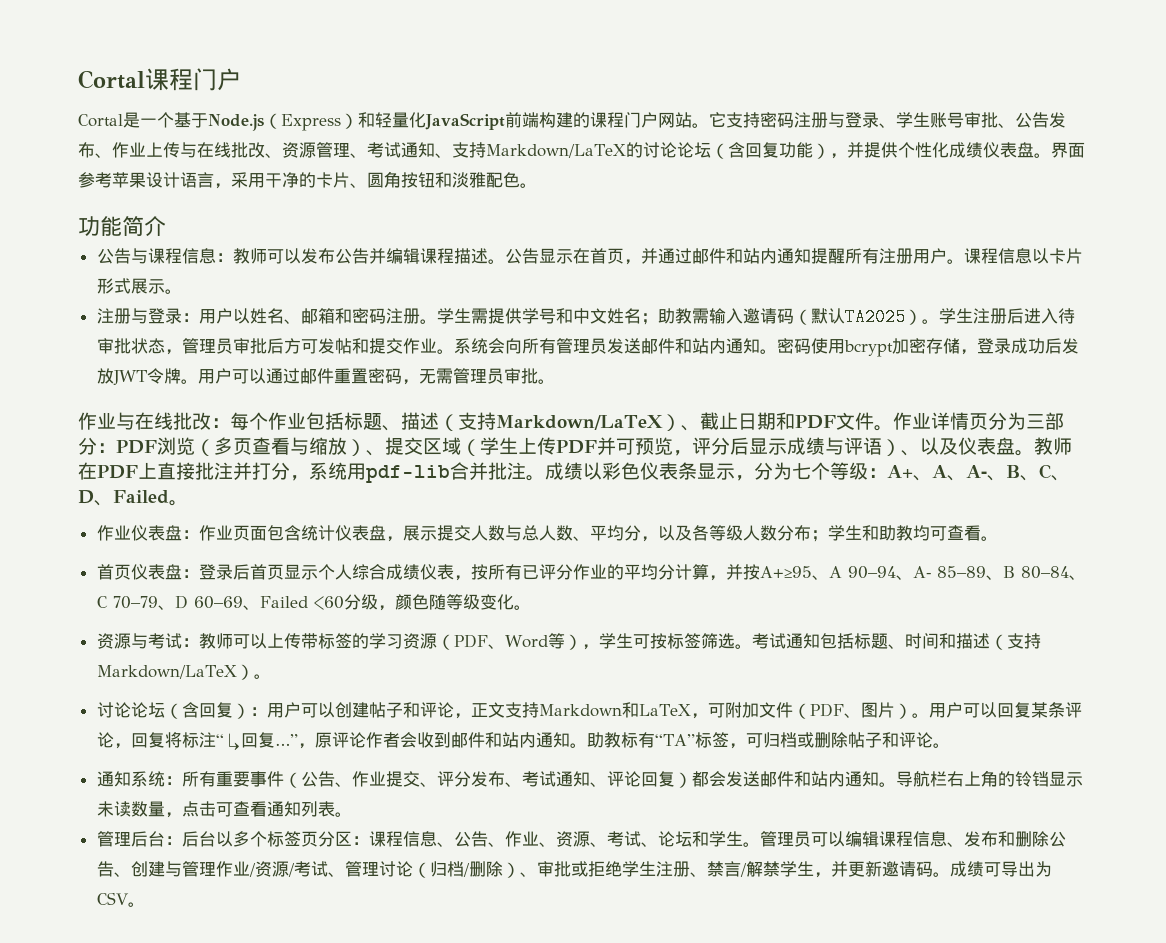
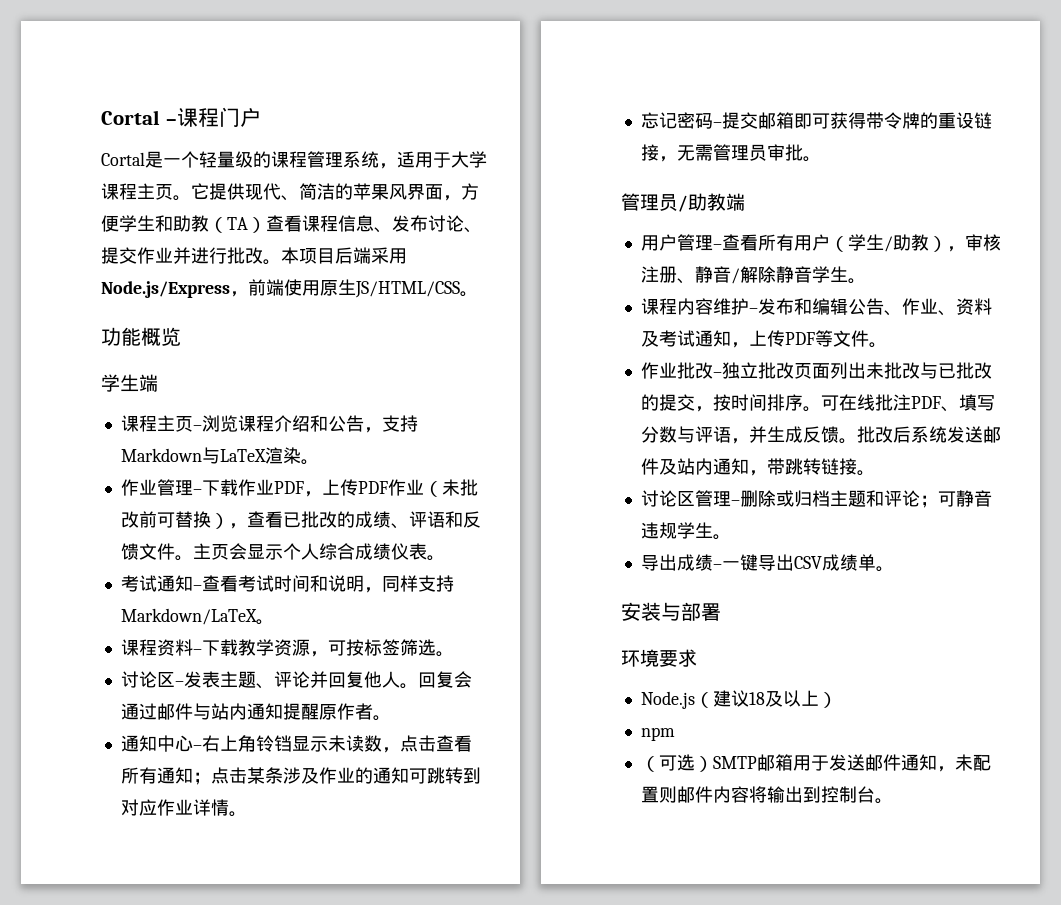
[78,70,145,89] Cortal -> [101,110,177,125] Cortal –
[174,112,1066,131] [78,142,1085,159] [78,171,537,189] [78,216,166,237] [96,248,743,265] 基于Node.js（Express）和轻量化JavaScript前端构建的课程门户网站。它支持密码注册与登录、学生账号审批、公告发布、作业上传与在线批改、资源管理、考试通知、支持Markdown/LaTeX的讨论论坛（含回复功能），并提供个性化成绩仪表盘。界面参考苹果设计语言，采用干净的卡片、圆角按钮和淡雅配色。 // 功能简介 // 公告与课程信息：教师可以发布公告并编辑课程描述。公告显示在首页，并通过邮件和 -> [199,151,487,169] [101,183,479,201] [101,215,482,233] [101,247,407,265] [101,279,478,298] [101,327,181,346] [101,374,158,392] [120,415,418,433] [120,447,319,465] [120,479,478,497] [120,511,481,529] [120,543,445,561] [120,575,454,593] [120,608,274,625] [120,639,454,657] [120,671,472,689] [120,703,211,720] 轻量级的课程管理系统，适用于大学课程主页。它提供现代、简洁的苹果风界面，方便学生和助教（TA）查看课程信息、发布讨论、提交作业并进行批改。本项目后端采用Node.js/Express，前端使用原生JS/HTML/CSS。 // 功能概览 // 学生端 // 课程主页–浏览课程介绍和公告，支持Markdown与LaTeX渲染。 // 作业管理–下载作业PDF，上传PDF作业（未批改前可替换），查看已批改的成绩、评语和反馈文件。主页会显示个人综合成绩仪表。 // 考试通知–查看考试时间和说明，同样支持Markdown/LaTeX。 // 课程资料–下载教学资源，可按标签筛选。 // 讨论区–发表主题、评论并回复他人。回复会通过邮件与
[844,248,1083,264] [96,278,182,294] [96,308,1075,326] [96,338,1079,357] [96,368,402,385] 所有注册用户。课程信息以卡片形式展示。 // 注册与登录：用户以姓名、邮箱和密码注册。学生需提供学号和中文姓名；助教需输入邀请码（默认TA2025）。学生注册后进入待审批状态，管理员审批后方可发帖和提交作业。系统会向所有管理员发送邮件和站内通知。密码使用bcrypt加密存储，登录成功后发放JWT令牌。用户可以通过邮件重置密码 -> [318,703,391,721] [120,735,472,753] [120,767,481,785] [120,799,247,817] [640,112,992,129] [640,144,659,161] 原作者。 // 通知中心–右上角铃铛显示未读数，点击查看所有通知；点击某条涉及作业的通知可跳转到对应作业详情。 // 忘记密码–提交邮箱即可获得带令牌的重设链接
[78,412,1064,431] [78,437,1072,456] [78,462,1070,483] [78,490,188,506] [96,525,998,542] [96,564,1086,581] [96,594,531,611] [96,633,1041,650] [96,664,271,680] [96,702,1082,719] [96,732,950,751] [96,770,1083,788] [96,801,352,818] [96,831,1066,847] [96,861,1052,878] [96,892,129,905] 作业与在线批改：每个作业包括标题、描述（支持Markdown/LaTeX）、截止日期和PDF文件。作业详情页分为三部分：PDF浏览（多页查看与缩放）、提交区域（学生上传PDF并可预览，评分后显示成绩与评语）、以及仪表盘。教师在PDF上直接批注并打分，系统用pdf-lib合并批注。成绩以彩色仪表条显示，分为七个等级：A+、A、A‑、B、C、D、Failed。 // 作业仪表盘：作业页面包含统计仪表盘，展示提交人数与总人数、平均分，以及各等级人数分布；学生和助教均可查看。 // 首页仪表盘：登录后首页显示个人综合成绩仪表，按所有已评分作业的平均分计算，并按A+≥95、A 90–94、A‑ 85–89、B 80–84、C 70–79、D 60–69、Failed <60分级，颜色随等级变化。 // 资源与考试：教师可以上传带标签的学习资源（PDF、Word等），学生可按标签筛选。考试通知包括标题、时间和描述（支持Markdown/LaTeX）。 // 讨论论坛（含回复）：用户可以创建帖子和评论，正文支持Markdown和LaTeX，可附加文件（PDF、图片）。用户可以回复某条评论，回复将标注“↳回复…”，原评论作者会收到邮件和站内通知。助教标有“TA”标签，可归档或删除帖子和评论。 // 通知系统：所有重要事件（公告、作业提交、评分发布、考试通知、评论回复）都会发送邮件和站内通知。导航栏右上角的铃铛显示未读数量，点击可查看通知列表。 // 管理后台：后台以多个标签页分区：课程信息、公告、作业、资源、考试、论坛和学生。管理员可以编辑课程信息、发布和删除公告、创建与管理作业/资源/考试、管理讨论（归档/删除）、审批或拒绝学生注册、禁言/解禁学生，并更新邀请码。成绩可导出为CSV -> [621,193,745,212] [640,234,1001,252] [640,266,866,284] [640,298,992,316] [640,330,887,348] [640,362,992,379] [640,394,995,412] [640,426,1001,444] [640,458,875,476] [640,490,992,508] [640,522,731,540] [640,554,894,572] [621,602,721,621] [621,649,697,667] [640,690,837,709] [640,727,675,741] [640,754,991,772] [640,786,875,803] 管理员/助教端 // 用户管理–查看所有用户（学生/助教），审核注册、静音/解除静音学生。 // 课程内容维护–发布和编辑公告、作业、资料及考试通知，上传PDF等文件。 // 作业批改–独立批改页面列出未批改与已批改的提交，按时间排序。可在线批注PDF、填写分数与评语，并生成反馈。批改后系统发送邮件及站内通知，带跳转链接。 // 讨论区管理–删除或归档主题和评论；可静音违规学生。 // 导出成绩–一键导出CSV成绩单。 // 安装与部署 // 环境要求 // Node.js（建议18及以上） // npm // （可选）SMTP邮箱用于发送邮件通知，未配置则邮件内容将输出到控制台

